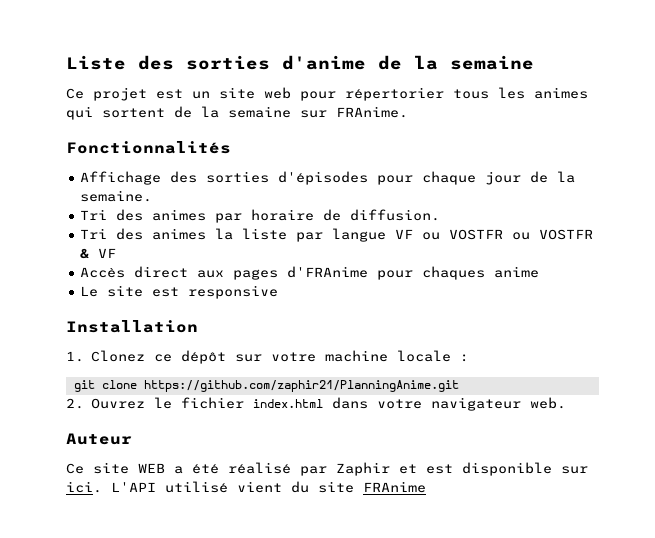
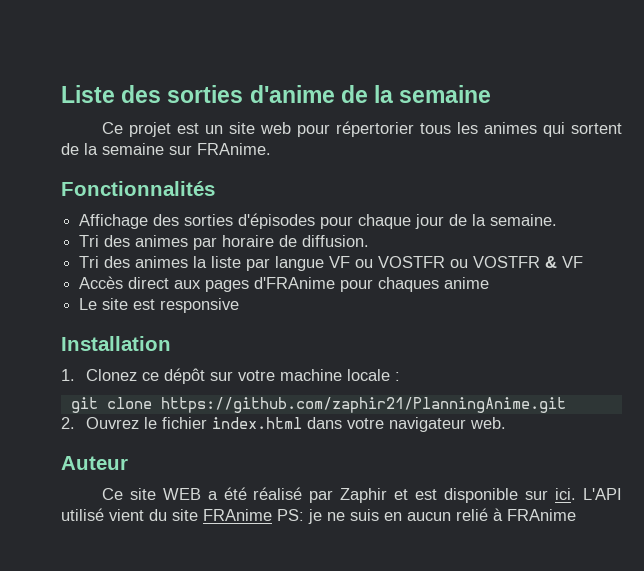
(426, 487) none -> [277,508,576,524] PS: je ne suis en aucun relié à FRAnime

